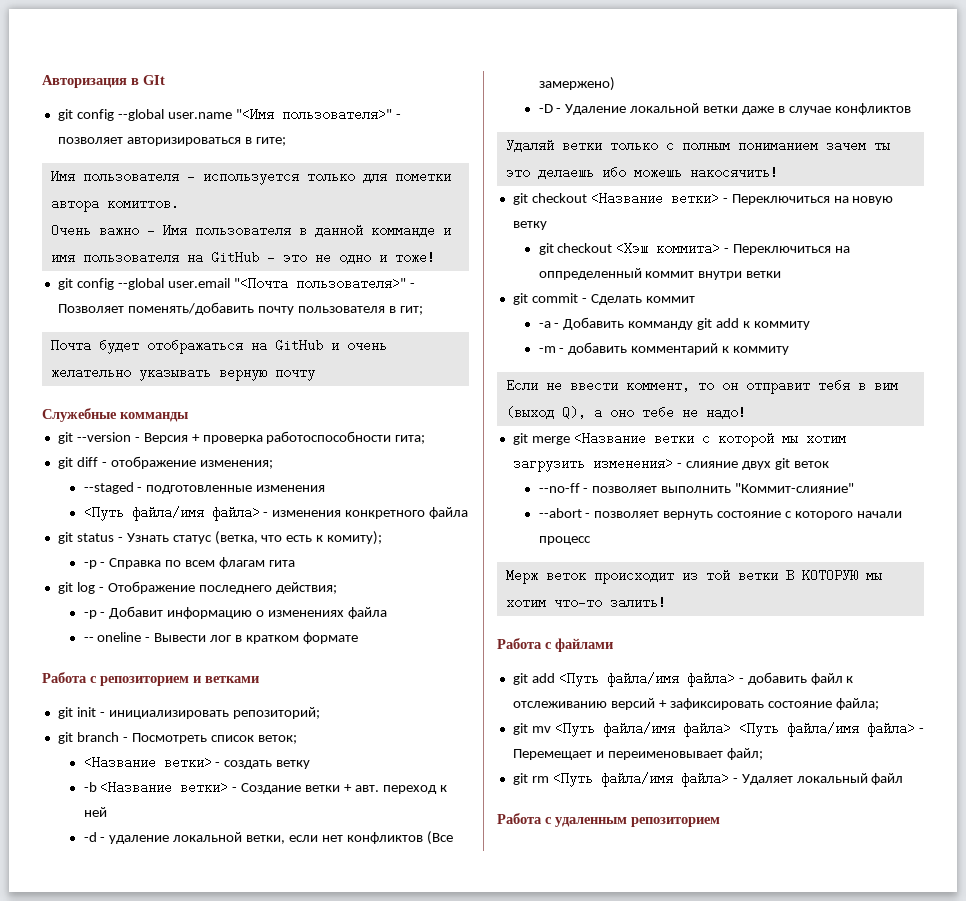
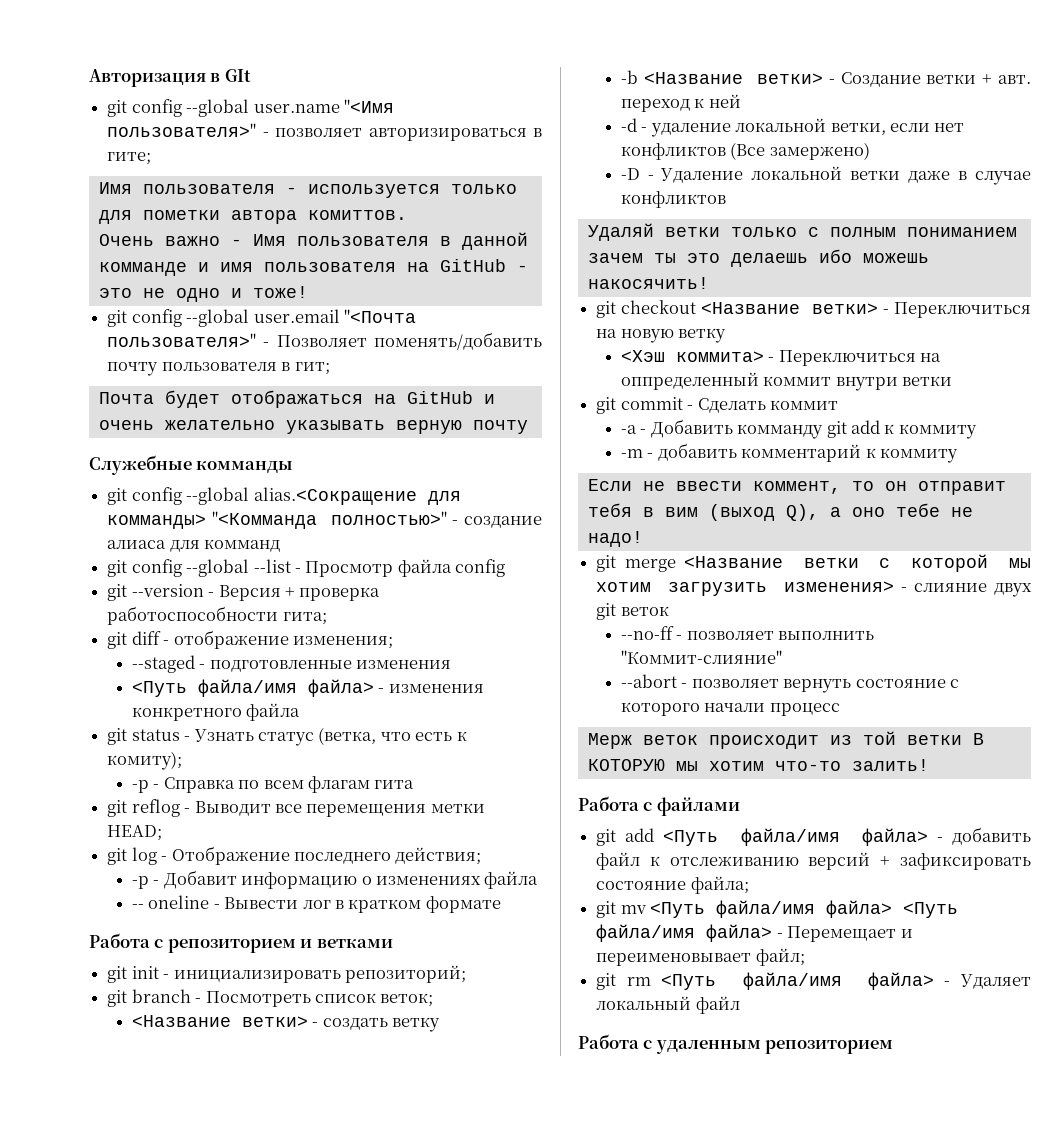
(188, 417) none -> [107,487,461,505] [107,511,542,529] [107,539,281,552] [107,559,506,577] // git config --global alias.<Сокращение для комманды> "<Комманда полностью>" - создание алиаса для комманд // git config --global --list - Просмотр файла config
(296, 563) none -> [107,799,485,817] [107,825,163,841] // git reflog - Выводит все перемещения метки HEAD;
[538,243,613,255] git checkout -> (727, 335) none

